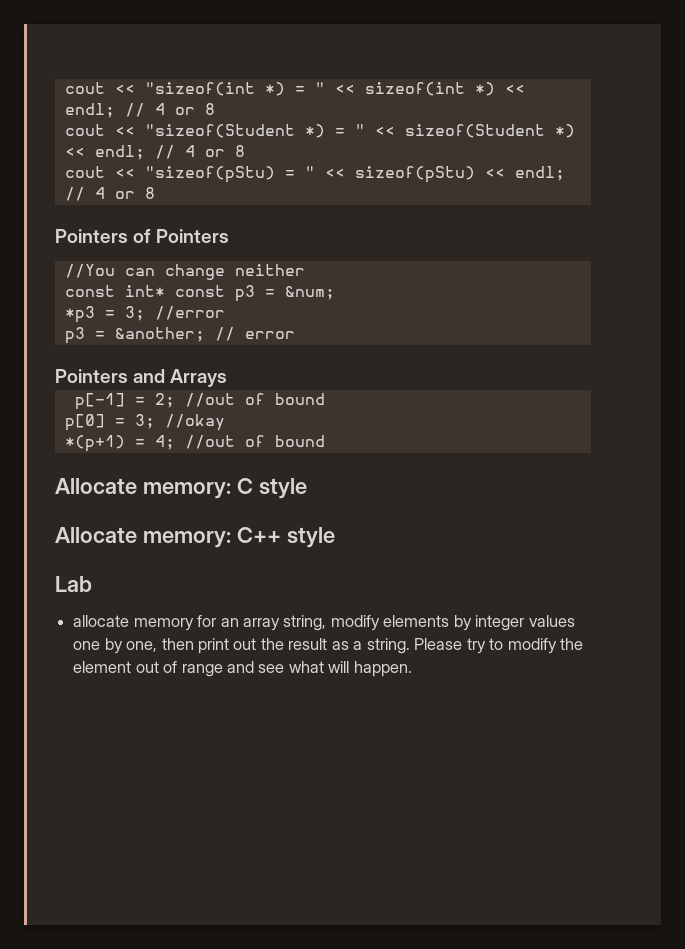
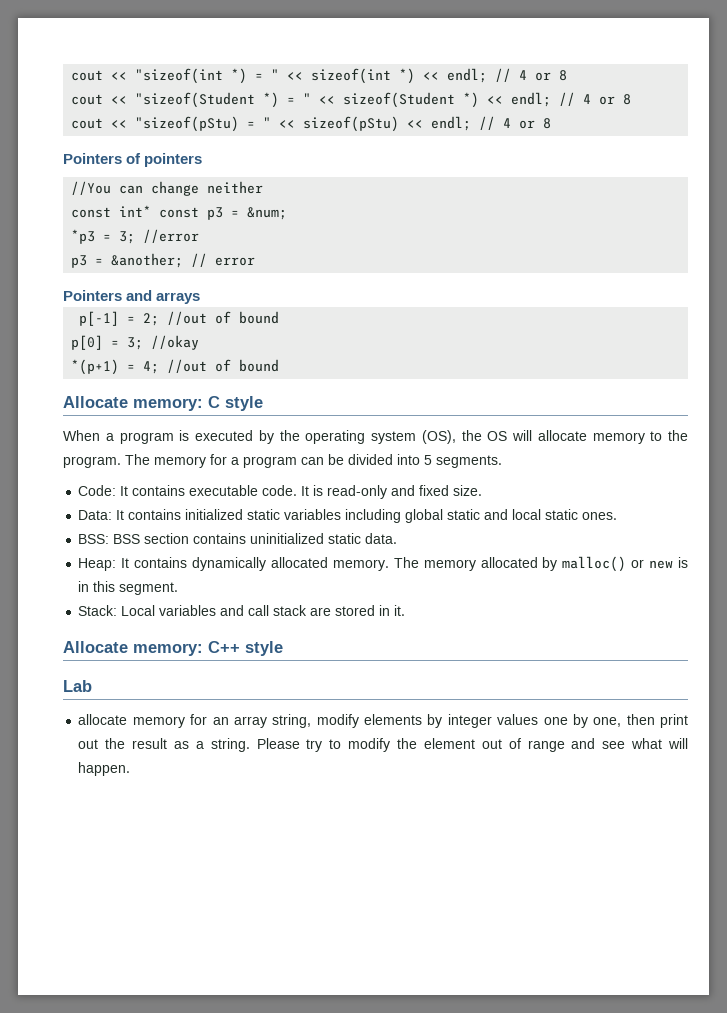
[156,229,230,243] Pointers -> [144,153,203,167] pointers
[170,369,228,387] Arrays -> [156,292,201,304] arrays
(307, 488) none -> [63,430,688,444] [63,454,502,468] [78,485,483,499] [78,509,618,523] [78,533,398,544] [78,556,688,572] [78,581,179,595] [78,605,406,616] // When a program is executed by the operating system (OS), the OS will allocate memory to the program. The memory for a program can be divided into 5 segments. // Code: It contains executable code. It is read-only and fixed size. // Data: It contains initialized static variables including global static and local static ones. // BSS: BSS section contains uninitialized static data. // Heap: It contains dynamically allocated memory. The memory allocated by malloc() or new is in this segment. // Stack: Local variables and call stack are stored in it.

